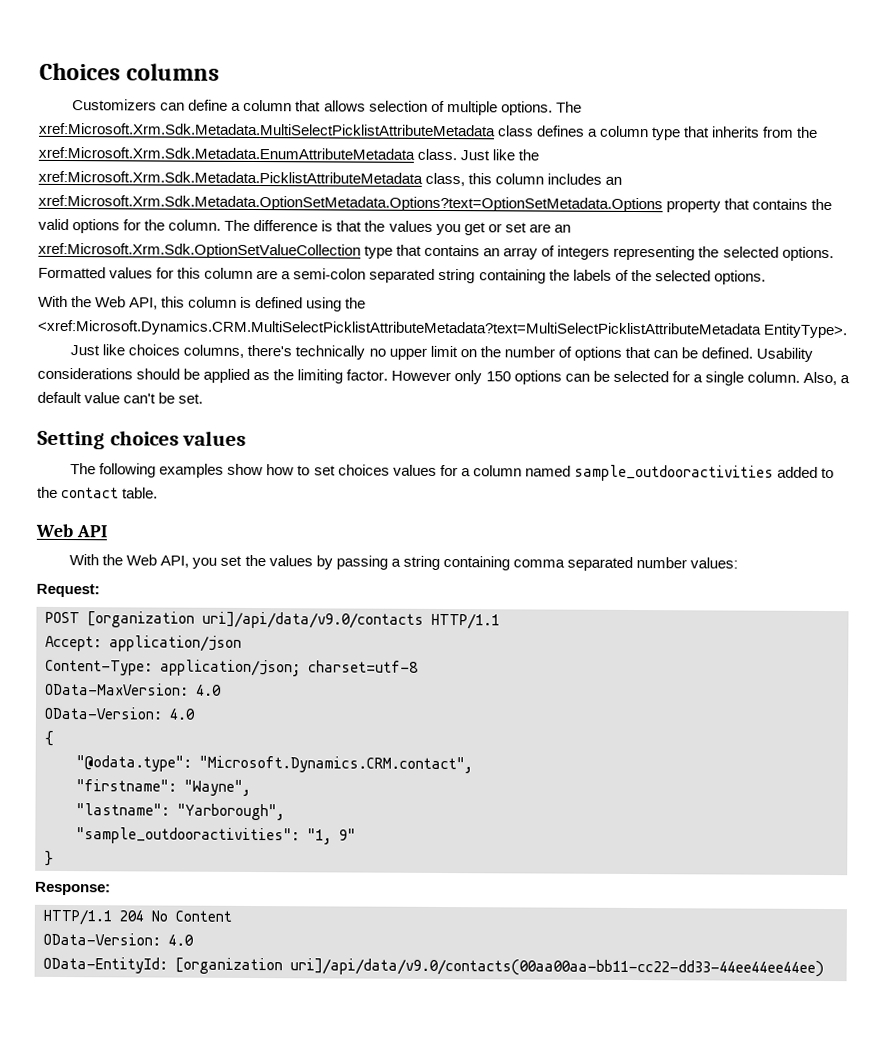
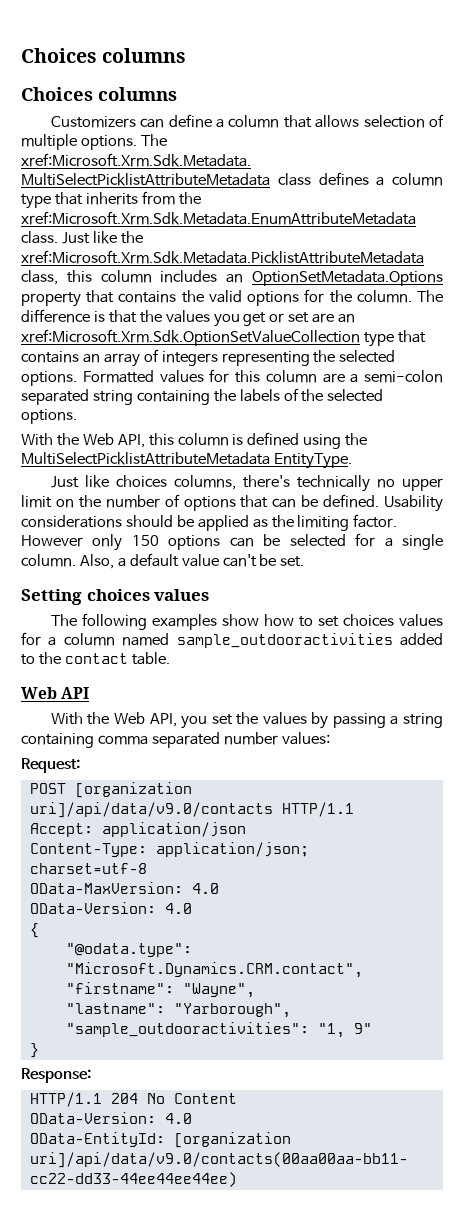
[39,62,221,81] Choices columns -> [21,48,187,63] [21,87,177,101] Choices columns // Choices columns
[38,194,663,213] xref:Microsoft.Xrm.Sdk.Metadata.OptionSetMetadata.Options?text=OptionSetMetadata.Options -> [252,270,444,286] OptionSetMetadata.Options
[37,319,849,339] <xref:Microsoft.Dynamics.CRM.MultiSelectPicklistAttributeMetadata?text=MultiSelectPicklistAttributeMetadata EntityType>. -> [21,452,352,469] MultiSelectPicklistAttributeMetadata EntityType.

